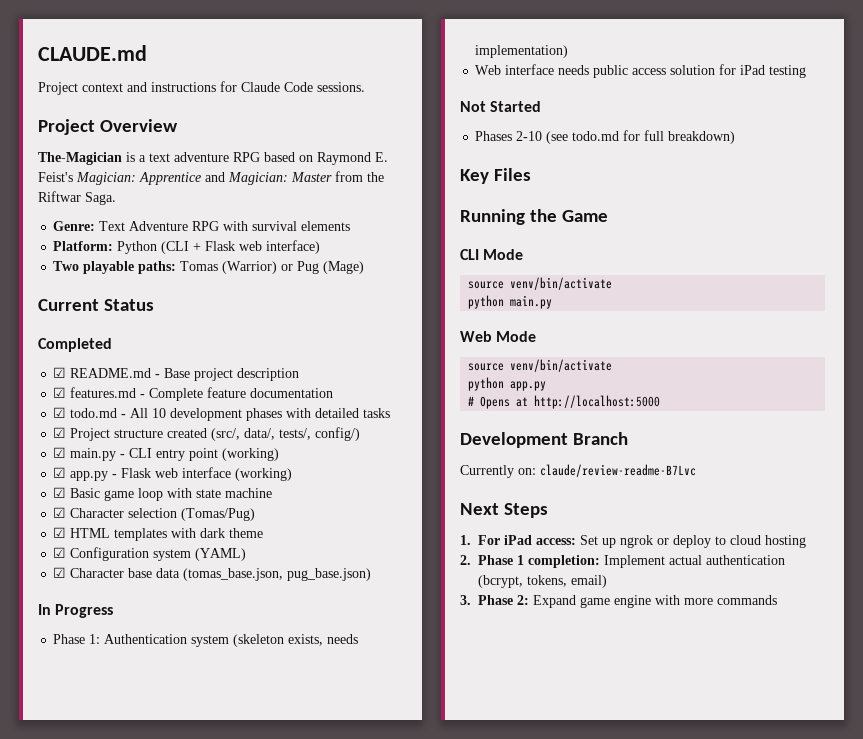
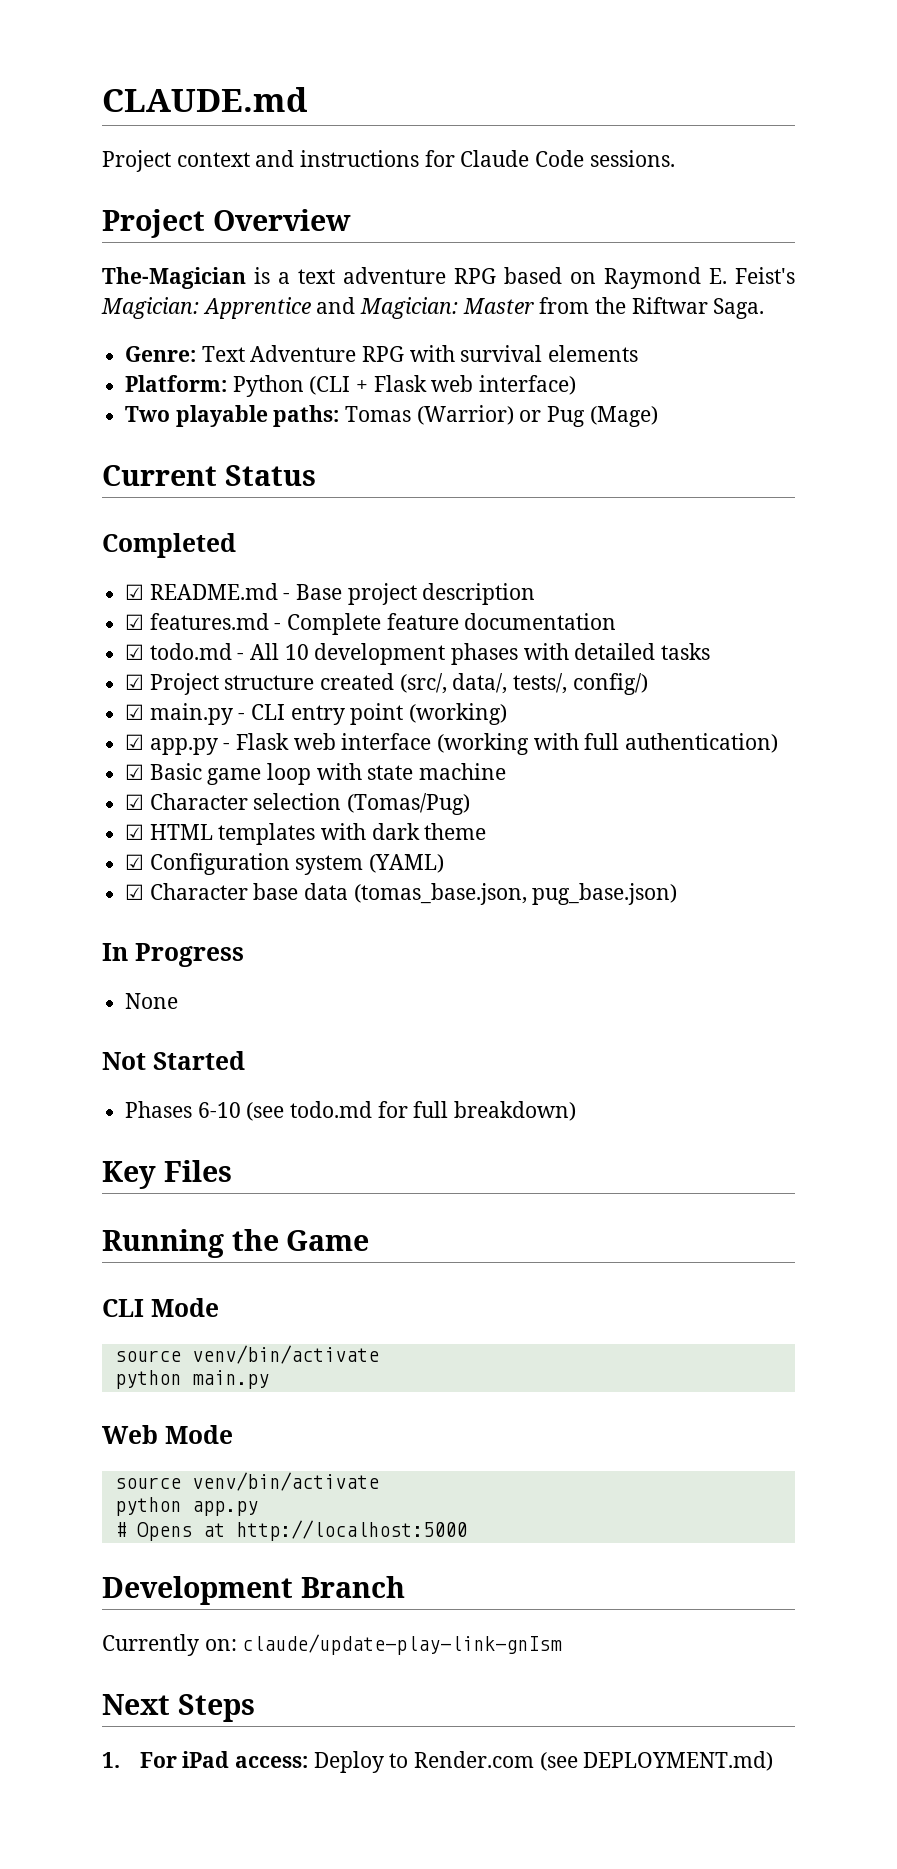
[235,468,293,481] (working) -> [437,733,779,755] (working with full authentication)
[53,634,359,647] [475,45,569,58] [475,64,807,78] // Phase 1: Authentication system (skeleton exists, needs implementation) // Web interface needs public access solution for iPad testing -> [125,993,179,1009] // None
[516,131,543,141] 2-10 -> [197,1102,241,1118] 6-10
[540,464,696,477] claude/review-readme-B7Lvc -> [242,1634,563,1655] claude/update-play-link-gnIsm
[580,535,806,548] [460,555,785,568] [478,575,607,588] [460,595,777,608] Set up ngrok or deploy to cloud hosting // 2. Phase 1 completion: Implement actual authentication (bcrypt, tokens, email) // 3. Phase 2: Expand game engine with more commands -> [313,1751,774,1773] Deploy to Render.com (see DEPLOYMENT.md)

